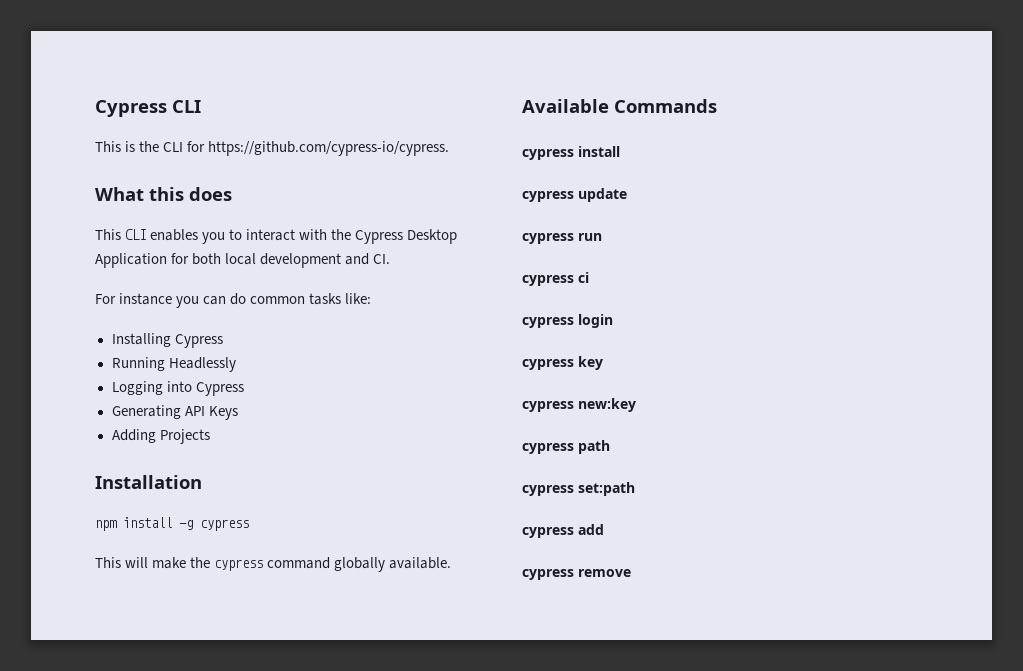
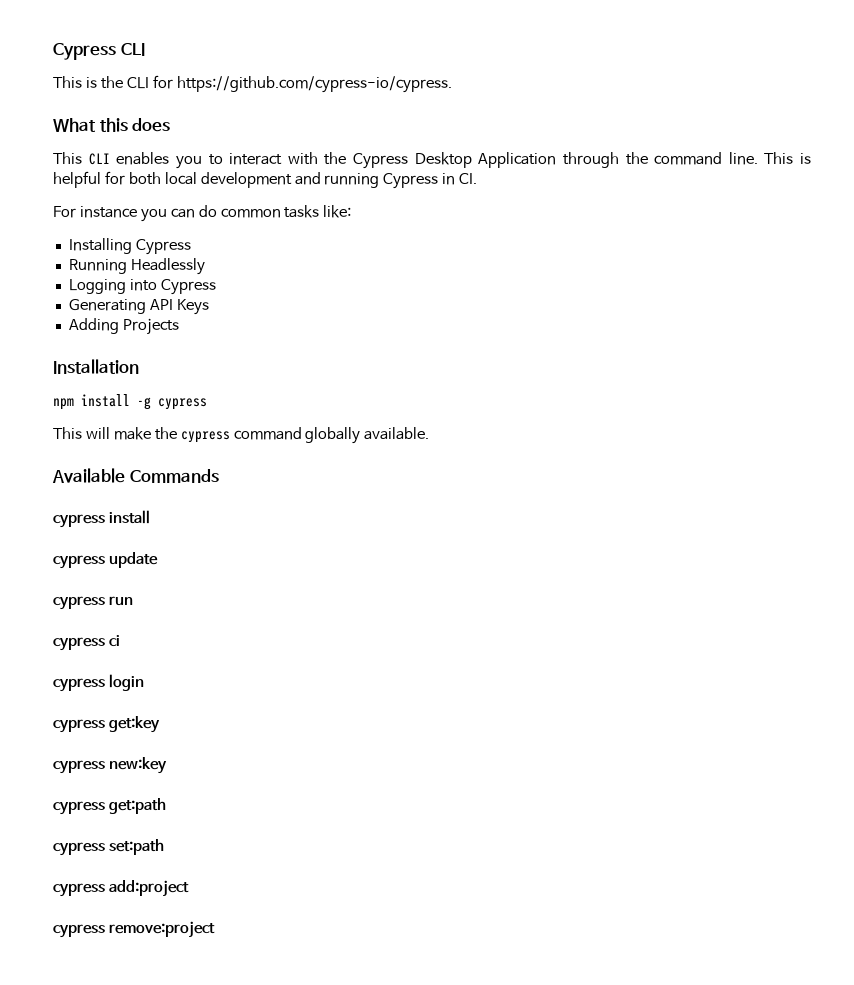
(167, 260) none -> [562,152,811,168] [53,171,101,188] through the command line. This is helpful
(370, 259) none -> [324,173,456,189] running Cypress in
[578,356,603,370] key -> [108,716,160,733] get:key
[578,440,610,454] path -> [108,798,166,814] get:path
[578,524,604,535] [522,569,631,580] add // cypress remove -> [108,880,189,897] [53,921,215,938] add:project // cypress remove:project

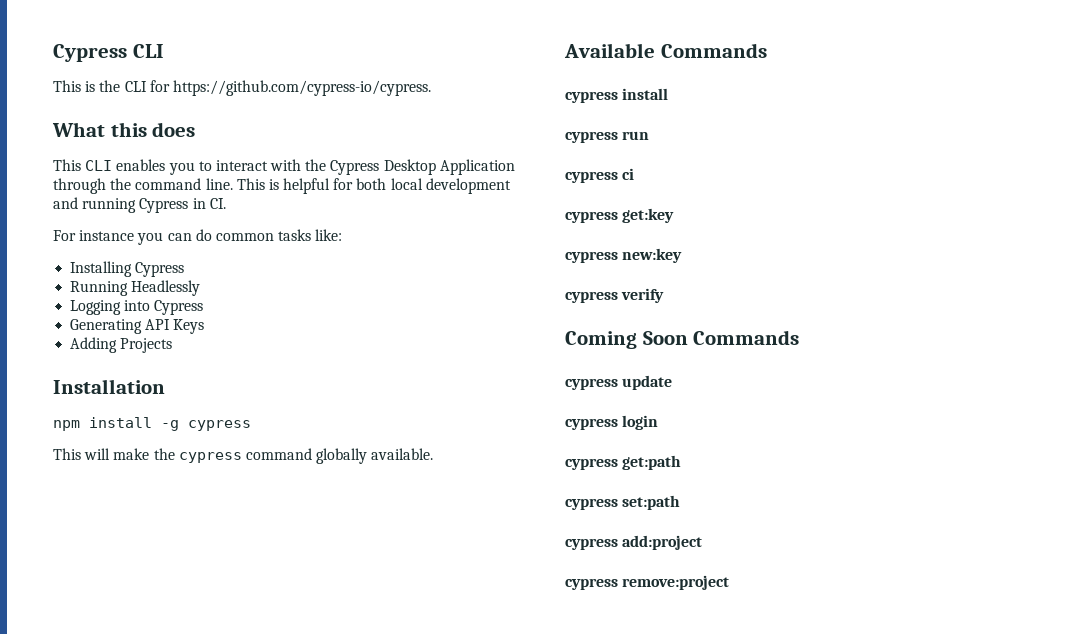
[53,552,158,569] // cypress update -> (669, 94) none
[53,674,144,692] // cypress login -> (635, 174) none
(167, 765) none -> [565,288,665,303] [565,330,800,349] [565,375,673,390] [565,415,659,430] // cypress verify // Coming Soon Commands // cypress update // cypress login

